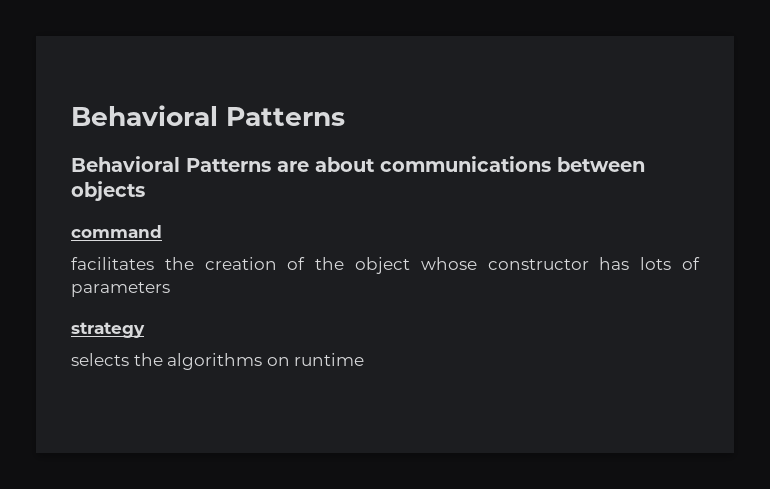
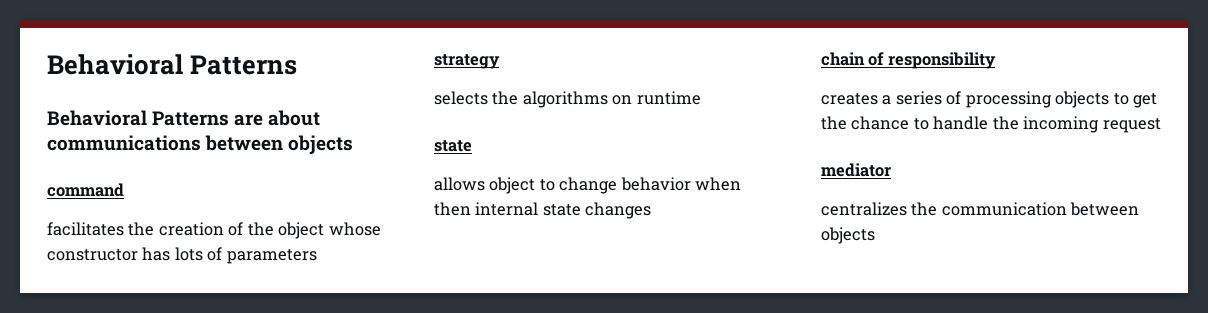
(365, 359) none -> [434,140,472,152] [434,177,742,194] [434,202,652,219] [821,52,996,69] [821,91,1158,108] [821,116,1161,133] [821,163,891,177] [821,202,1140,216] [821,227,875,244] // state // allows object to change behavior when then internal state changes // chain of responsibility // creates a series of processing objects to get the chance to handle the incoming request // mediator // centralizes the communication between objects

